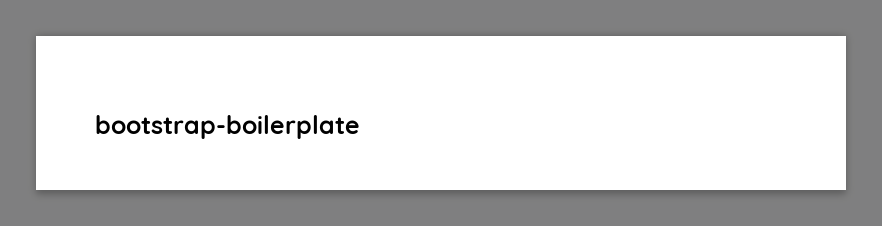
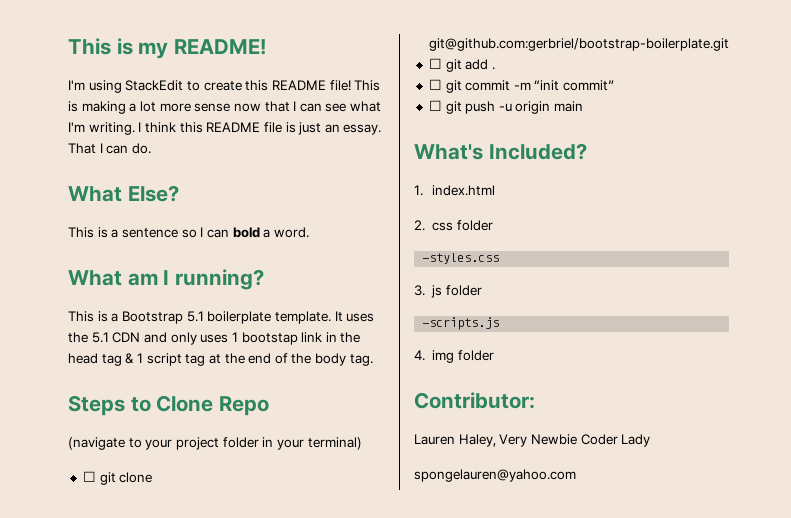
[95,115,360,139] bootstrap-boilerplate -> [68,38,267,59] [68,80,381,93] [68,101,382,114] [68,122,382,135] [68,143,151,154] [68,185,179,202] [68,227,309,238] [68,269,265,290] [68,311,375,324] [68,332,361,345] [68,353,373,366] [68,395,270,416] [68,437,362,450] [82,471,153,485] [428,38,729,51] [428,58,495,72] [428,79,615,93] [428,100,584,114] [414,143,587,160] [414,185,496,196] [414,220,493,231] [422,253,500,264] [414,285,482,298] [422,317,500,330] [414,350,494,363] [414,392,535,409] [414,434,651,447] [414,469,576,482] This is my README! // I'm using StackEdit to create this README file! This is making a lot more sense now that I can see what I'm writing. I think this README file is just an essay. That I can do. // What Else? // This is a sentence so I can bold a word. // What am I running? // This is a Bootstrap 5.1 boilerplate template. It uses the 5.1 CDN and only uses 1 bootstap link in the head tag & 1 script tag at the end of the body tag. // Steps to Clone Repo // (navigate to your project folder in your terminal) // ☐ git clone git@github.com:gerbriel/bootstrap-boilerplate.git // ☐ git add . // ☐ git commit -m “init commit” // ☐ git push -u origin main // What's Included? // 1. index.html // 2. css folder // -styles.css // 3. js folder // -scripts.js // 4. img folder // Contributor: // Lauren Haley, Very Newbie Coder Lady // spongelauren@yahoo.com

